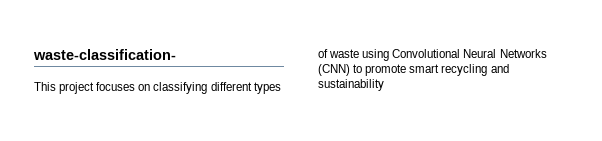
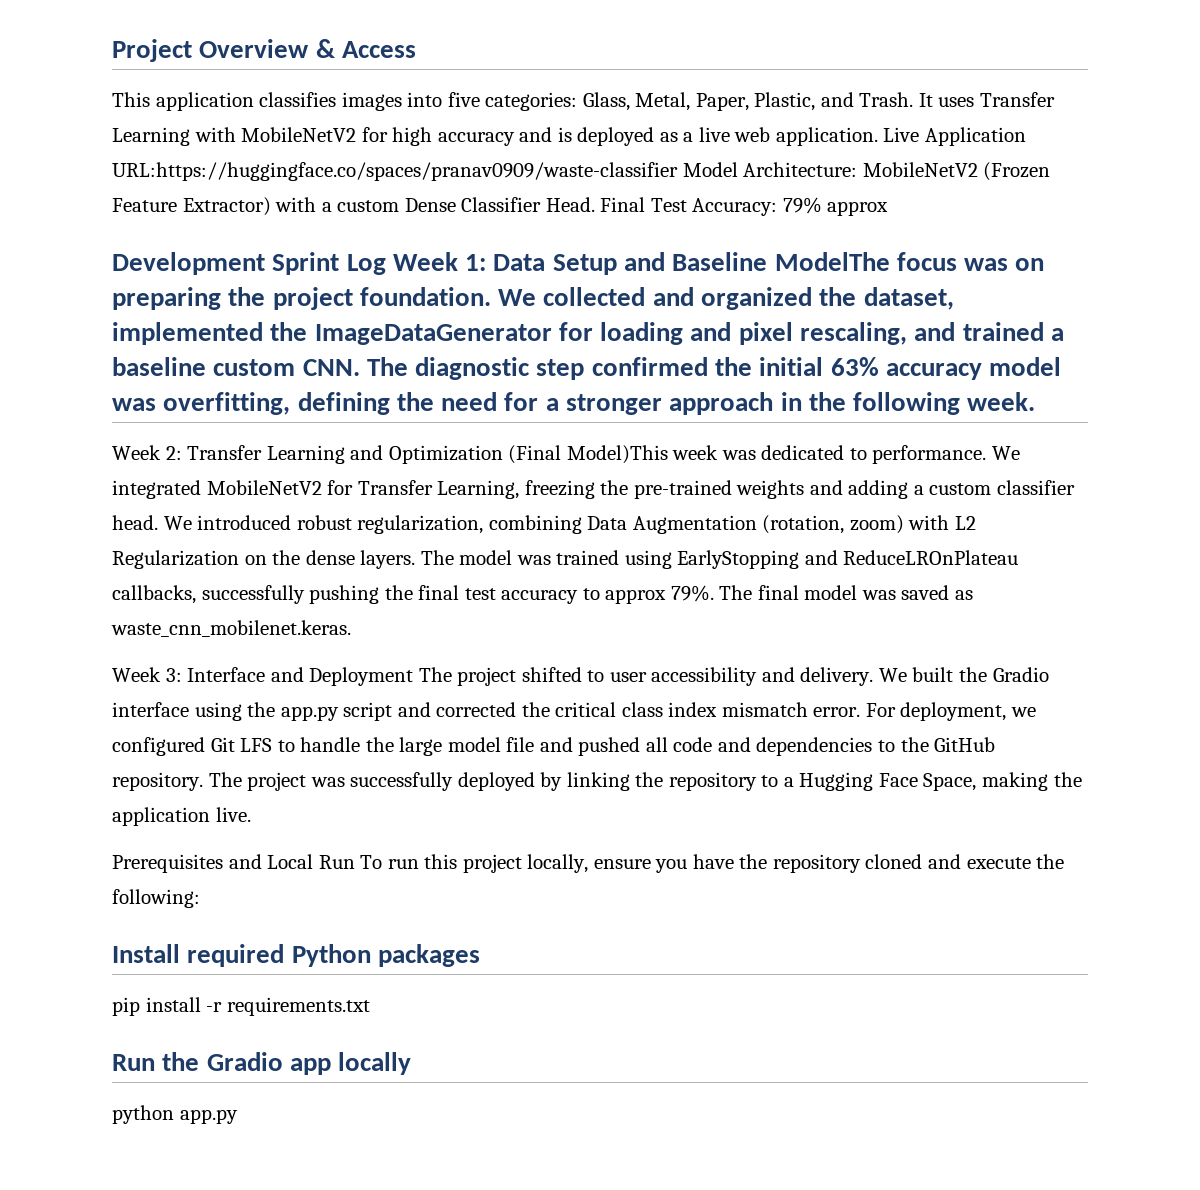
[33,49,176,60] [34,82,281,94] [318,49,547,61] [318,64,509,76] [318,79,384,91] waste-classification- // This project focuses on classifying different types of waste using Convolutional Neural Networks (CNN) to promote smart recycling and sustainability -> [112,39,416,62] [112,92,1056,111] [112,127,1027,146] [112,162,1051,181] [112,197,889,216] [112,252,1045,275] [112,287,954,310] [112,322,1064,345] [112,357,1062,380] [112,392,1036,415] [112,445,1020,464] [112,480,1075,499] [112,515,976,534] [112,550,1019,569] [112,585,974,604] [111,620,351,637] [112,667,1049,686] [112,702,1037,721] [112,737,996,756] [112,772,1082,791] [112,807,251,826] [112,854,1065,873] [112,889,200,908] [112,944,480,967] [112,997,370,1016] [112,1052,412,1075] [112,1105,238,1124] Project Overview & Access // This application classifies images into five categories: Glass, Metal, Paper, Plastic, and Trash. It uses Transfer Learning with MobileNetV2 for high accuracy and is deployed as a live web application. Live Application URL:https://huggingface.co/spaces/pranav0909/waste-classifier Model Architecture: MobileNetV2 (Frozen Feature Extractor) with a custom Dense Classifier Head. Final Test Accuracy: 79% approx // Development Sprint Log Week 1: Data Setup and Baseline ModelThe focus was on preparing the project foundation. We collected and organized the dataset, implemented the ImageDataGenerator for loading and pixel rescaling, and trained a baseline custom CNN. The diagnostic step confirmed the initial 63% accuracy model was overfitting, defining the need for a stronger approach in the following week. // Week 2: Transfer Learning and Optimization (Final Model)This week was dedicated to performance. We integrated MobileNetV2 for Transfer Learning, freezing the pre-trained weights and adding a custom classifier head. We introduced robust regularization, combining Data Augmentation (rotation, zoom) with L2 Regularization on the dense layers. The model was trained using EarlyStopping and ReduceLROnPlateau callbacks, successfully pushing the final test accuracy to approx 79%. The final model was saved as waste_cnn_mobilenet.keras. // Week 3: Interface and Deployment The project shifted to user accessibility and delivery. We built the Gradio interface using the app.py script and corrected the critical class index mismatch error. For deployment, we configured Git LFS to handle the large model file and pushed all code and dependencies to the GitHub repository. The project was successfully deployed by linking the repository to a Hugging Face Space, making the application live. // Prerequisites and Local Run To run this project locally, ensure you have the repository cloned and execute the following: // Install required Python packages // pip install -r requirements.txt // Run the Gradio app locally // python app.py

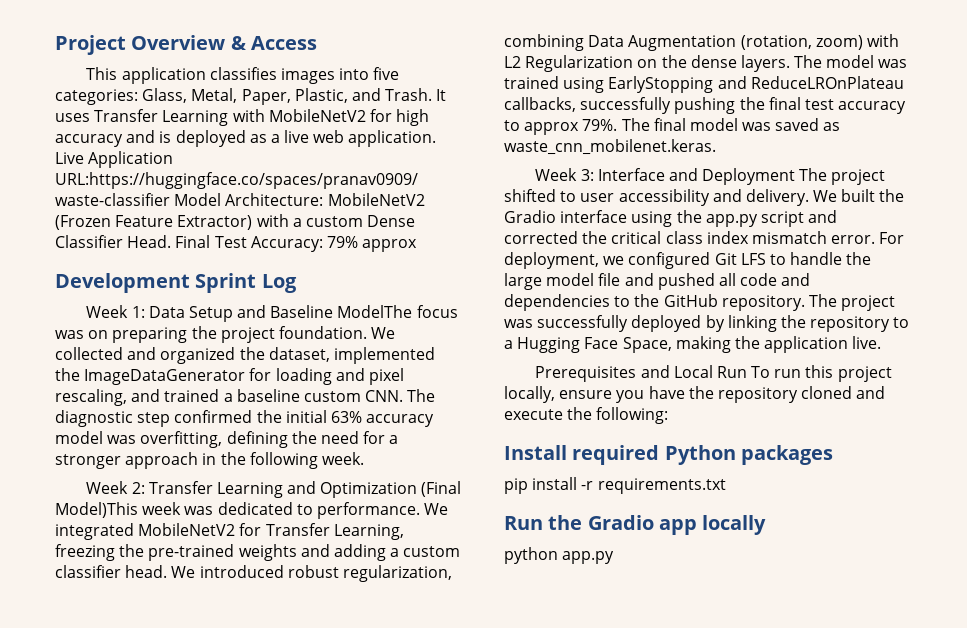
(386, 264) none -> (297, 283) //

